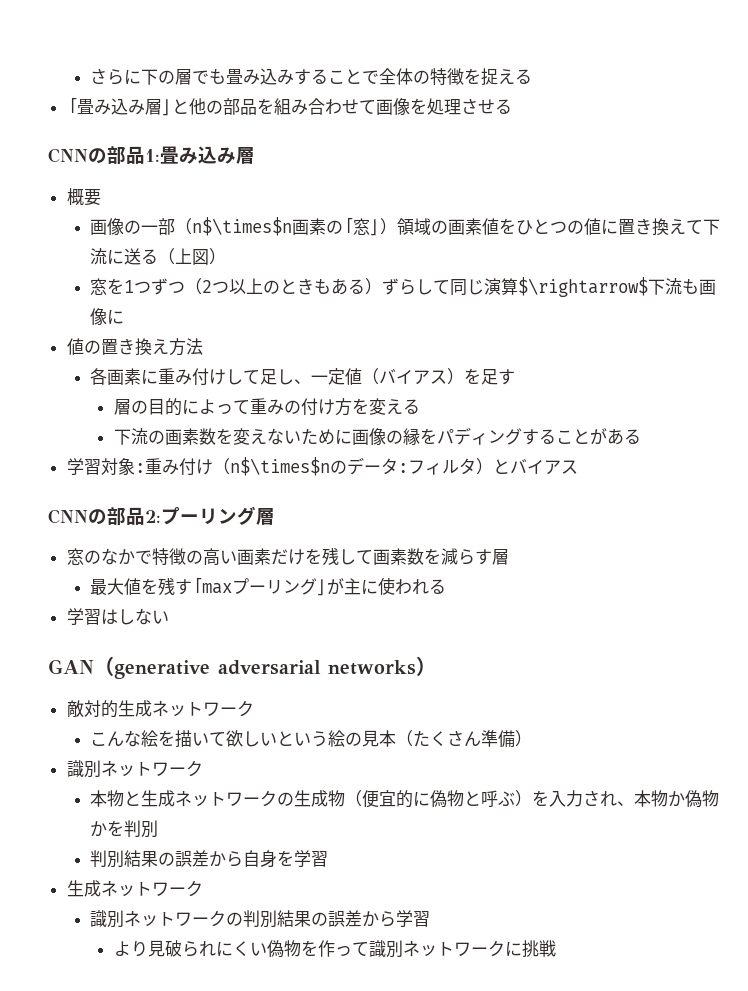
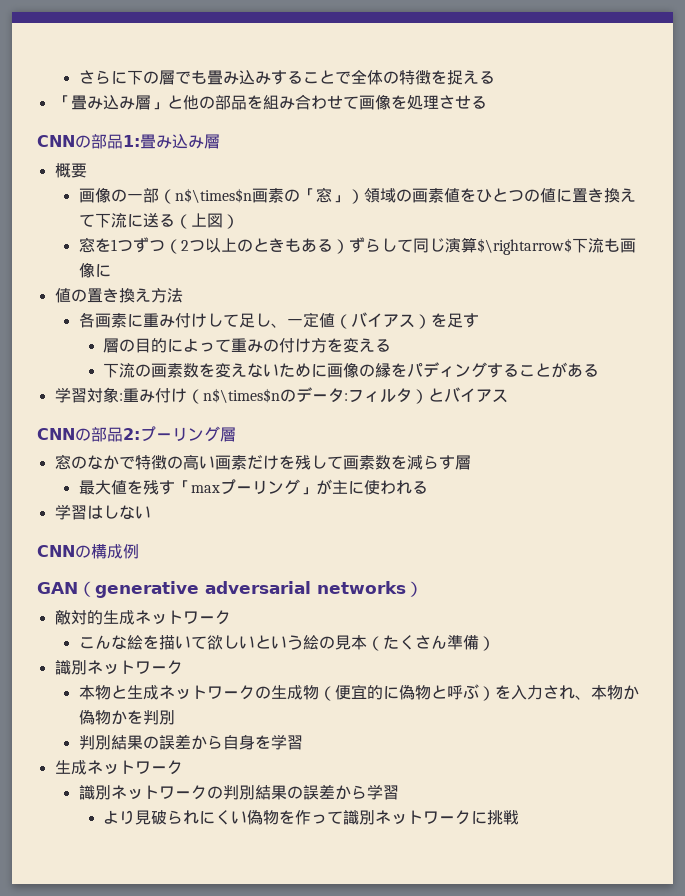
(169, 617) none -> [37,544,139,559] // CNNの構成例

